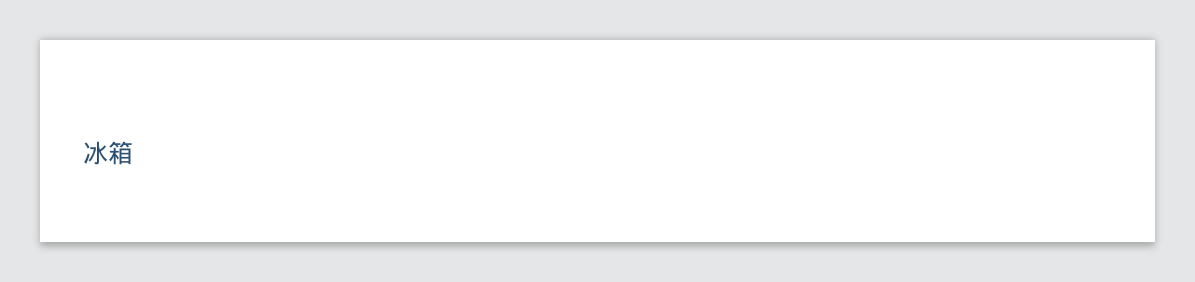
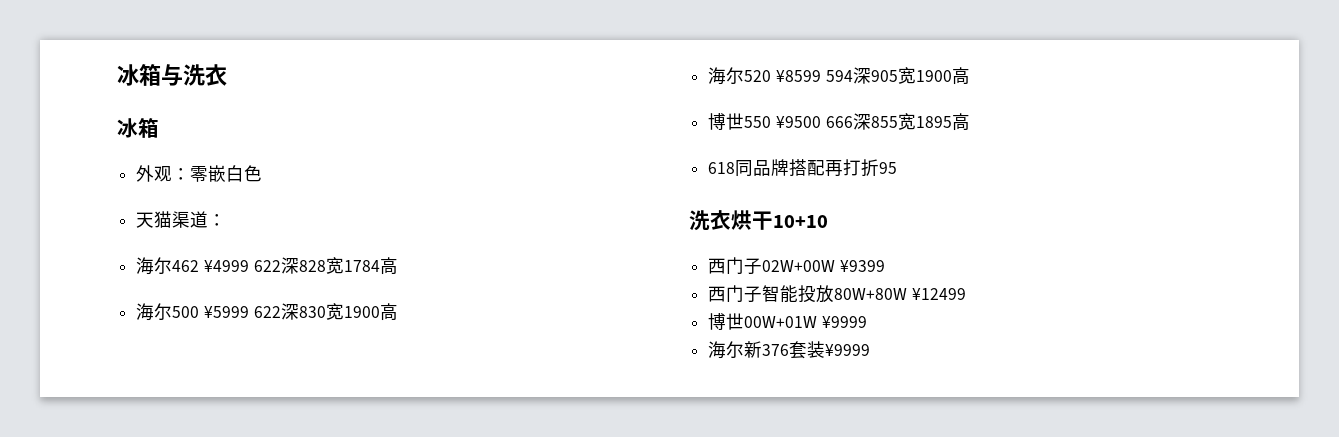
[83,141,133,165] 冰箱 -> [117,64,227,86] [117,118,159,138] [136,165,263,182] [136,211,227,228] [136,257,398,275] [136,303,398,321] [708,67,970,85] [708,113,970,131] [708,159,898,177] [689,210,828,231] [708,257,885,275] [708,285,966,303] [708,313,867,330] [708,341,871,359] 冰箱与洗衣 // 冰箱 // 外观：零嵌白色 // 天猫渠道： // 海尔462 ¥4999 622深828宽1784高 // 海尔500 ¥5999 622深830宽1900高 // 海尔520 ¥8599 594深905宽1900高 // 博世550 ¥9500 666深855宽1895高 // 618同品牌搭配再打折95 // 洗衣烘干10+10 // 西门子02W+00W ¥9399 // 西门子智能投放80W+80W ¥12499 // 博世00W+01W ¥9999 // 海尔新376套装¥9999

